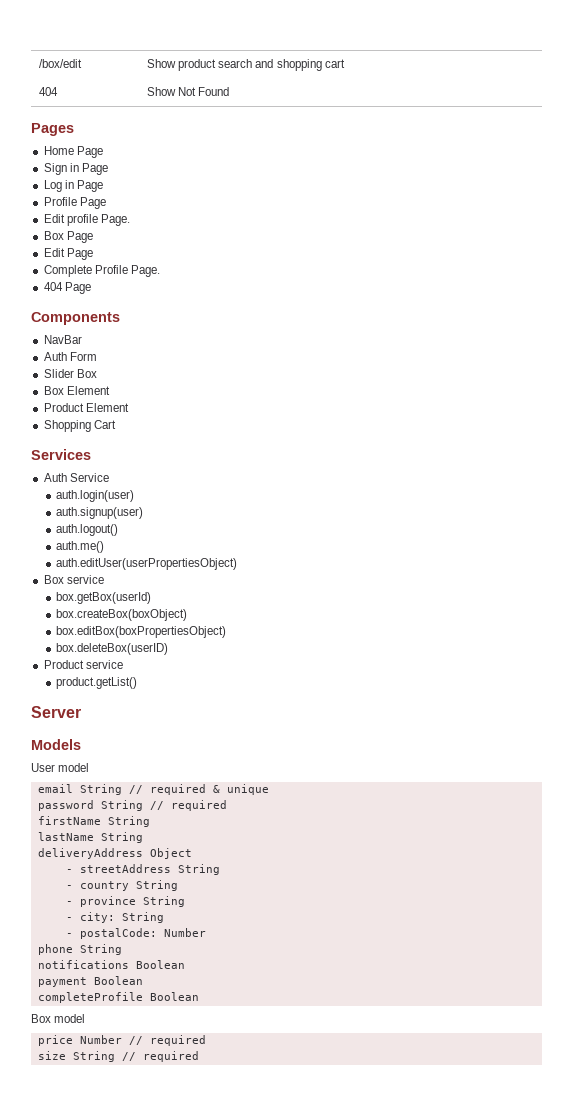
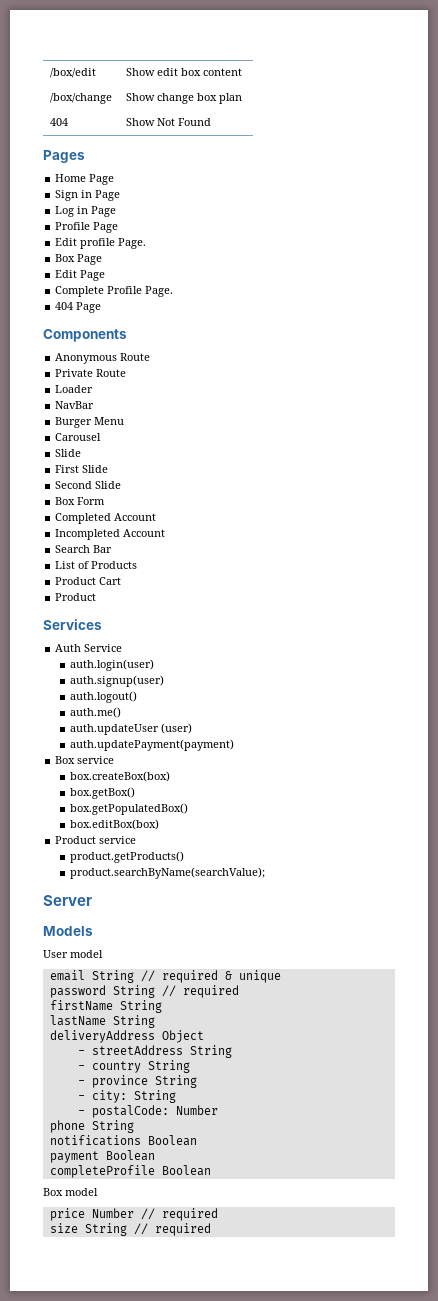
[178,59,345,71] product search and shopping cart -> [156,68,242,76] [49,93,112,104] [125,93,242,104] edit box content // /box/change | Show change box plan
[43,335,82,344] [43,352,97,361] [43,369,97,378] [43,386,110,395] [43,403,129,412] [43,420,116,432] NavBar // Auth Form // Slider Box // Box Element // Product Element // Shopping Cart -> [55,353,151,364] [55,369,127,377] [55,385,94,393] [55,401,95,409] [55,417,125,428] [55,433,102,441] [55,449,82,457] [55,465,109,473] [55,481,122,489] [55,497,106,505] [55,513,157,524] [55,529,166,540] [55,545,113,553] [55,561,138,569] [55,577,122,585] [55,593,97,601] Anonymous Route // Private Route // Loader // NavBar // Burger Menu // Carousel // Slide // First Slide // Second Slide // Box Form // Completed Account // Incompleted Account // Search Bar // List of Products // Product Cart // Product
[56,558,238,570] auth.editUser(userPropertiesObject) -> [70,723,193,735] [70,739,235,751] auth.updateUser (user) // auth.updatePayment(payment)
[56,592,152,604] [56,609,188,621] [56,626,227,638] [56,643,169,655] box.getBox(userId) // box.createBox(boxObject) // box.editBox(boxPropertiesObject) // box.deleteBox(userID) -> [70,771,171,782] [70,787,136,799] [70,803,189,815] [70,819,160,830] box.createBox(box) // box.getBox() // box.getPopulatedBox() // box.editBox(box)
[56,677,138,689] product.getList() -> [70,851,185,863] [70,867,266,879] product.getProducts() // product.searchByName(searchValue);

